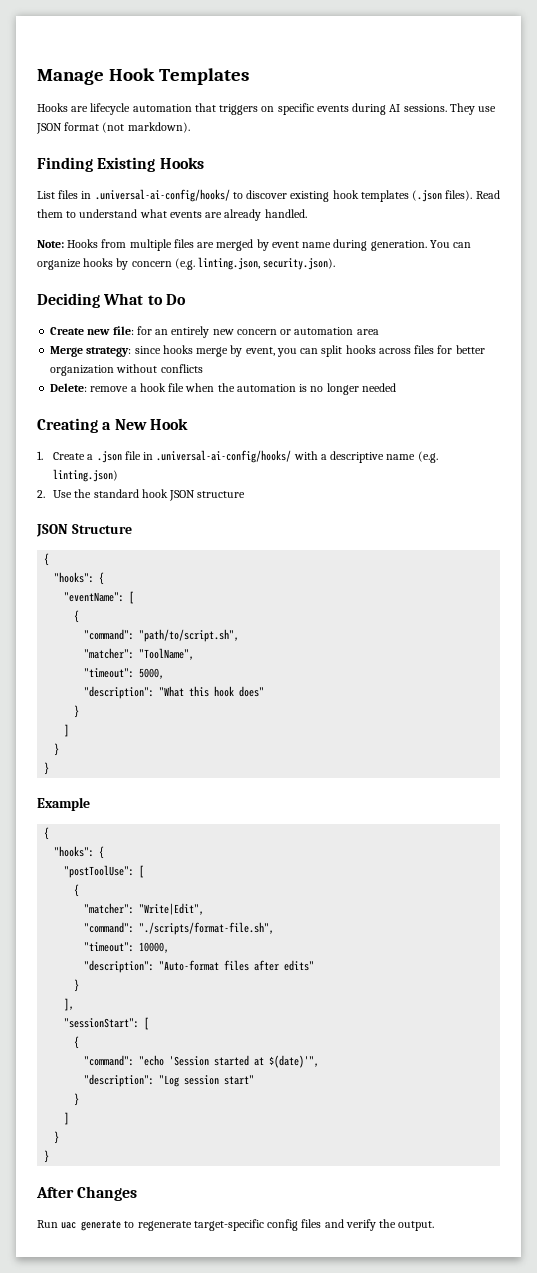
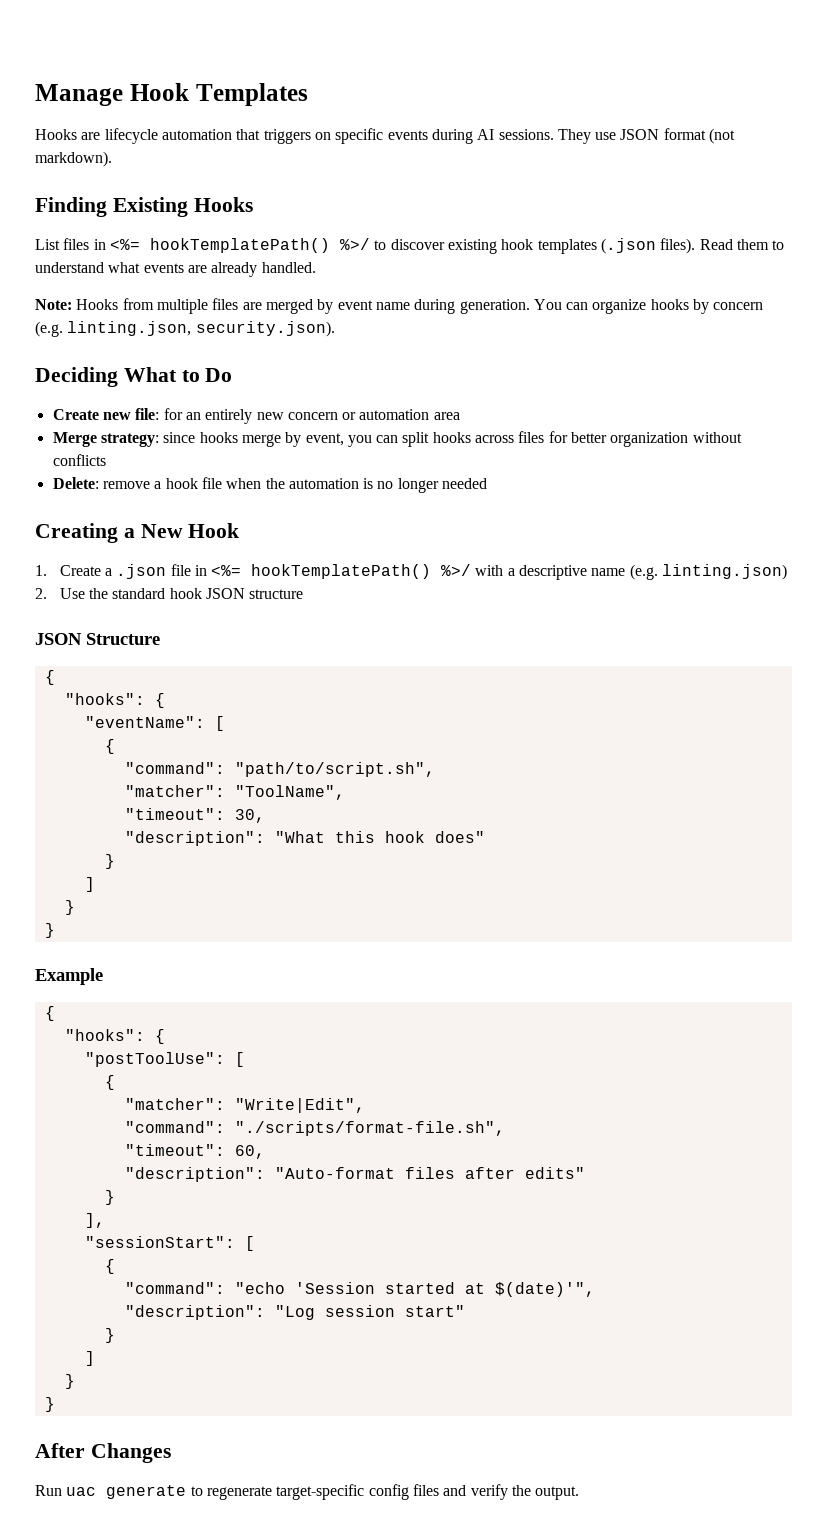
[94,189,230,202] .universal-ai-config/hooks/ -> [109,238,370,253] <%= hookTemplatePath() %>/
[156,450,292,463] .universal-ai-config/hooks/ -> [211,564,472,579] <%= hookTemplatePath() %>/
[139,668,165,679] 5000, -> [234,809,265,823] 30,
[139,942,170,953] 10000, -> [234,1145,265,1159] 60,

